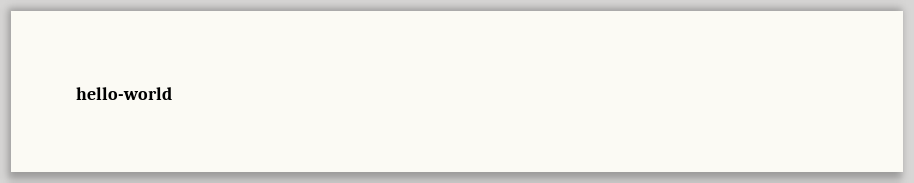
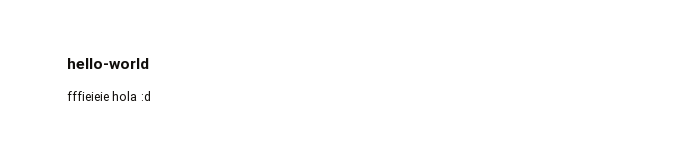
(172, 93) none -> [67,91,151,101] // fffieieie hola :d

